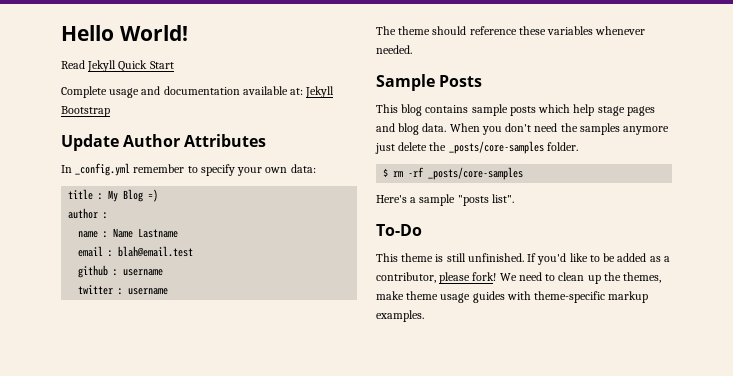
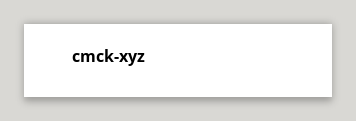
[61,25,188,41] [61,60,174,72] [61,86,335,98] [61,106,110,117] [61,134,267,151] [61,163,316,176] [68,189,159,202] [68,208,109,219] [78,228,179,238] [78,246,194,257] [78,265,164,278] [78,285,169,295] [376,26,646,35] [376,45,412,54] [376,74,483,91] [376,104,655,116] [376,123,670,135] [375,141,578,154] [383,167,524,180] [376,194,514,206] [376,224,422,236] [376,253,670,265] [376,272,662,284] [376,291,649,303] [376,310,424,322] Hello World! // Read Jekyll Quick Start // Complete usage and documentation available at: Jekyll Bootstrap // Update Author Attributes // In _config.yml remember to specify your own data: // title : My Blog =) // author : // name : Name Lastname // email : blah@email.test // github : username // twitter : username // The theme should reference these variables whenever needed. // Sample Posts // This blog contains sample posts which help stage pages and blog data. When you don't need the samples anymore just delete the _posts/core-samples folder. // $ rm -rf _posts/core-samples // Here's a sample "posts list". // To-Do // This theme is still unfinished. If you'd like to be added as a contributor, please fork! We need to clean up the themes, make theme usage guides with theme-specific markup examples. -> [72,49,145,66] cmck-xyz

